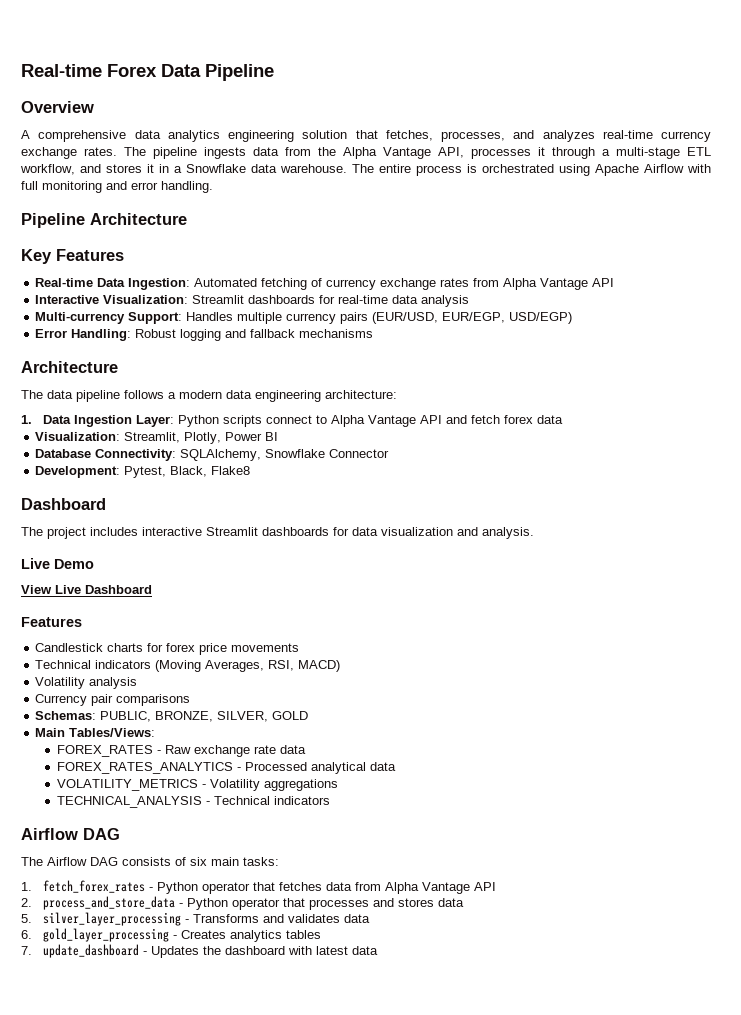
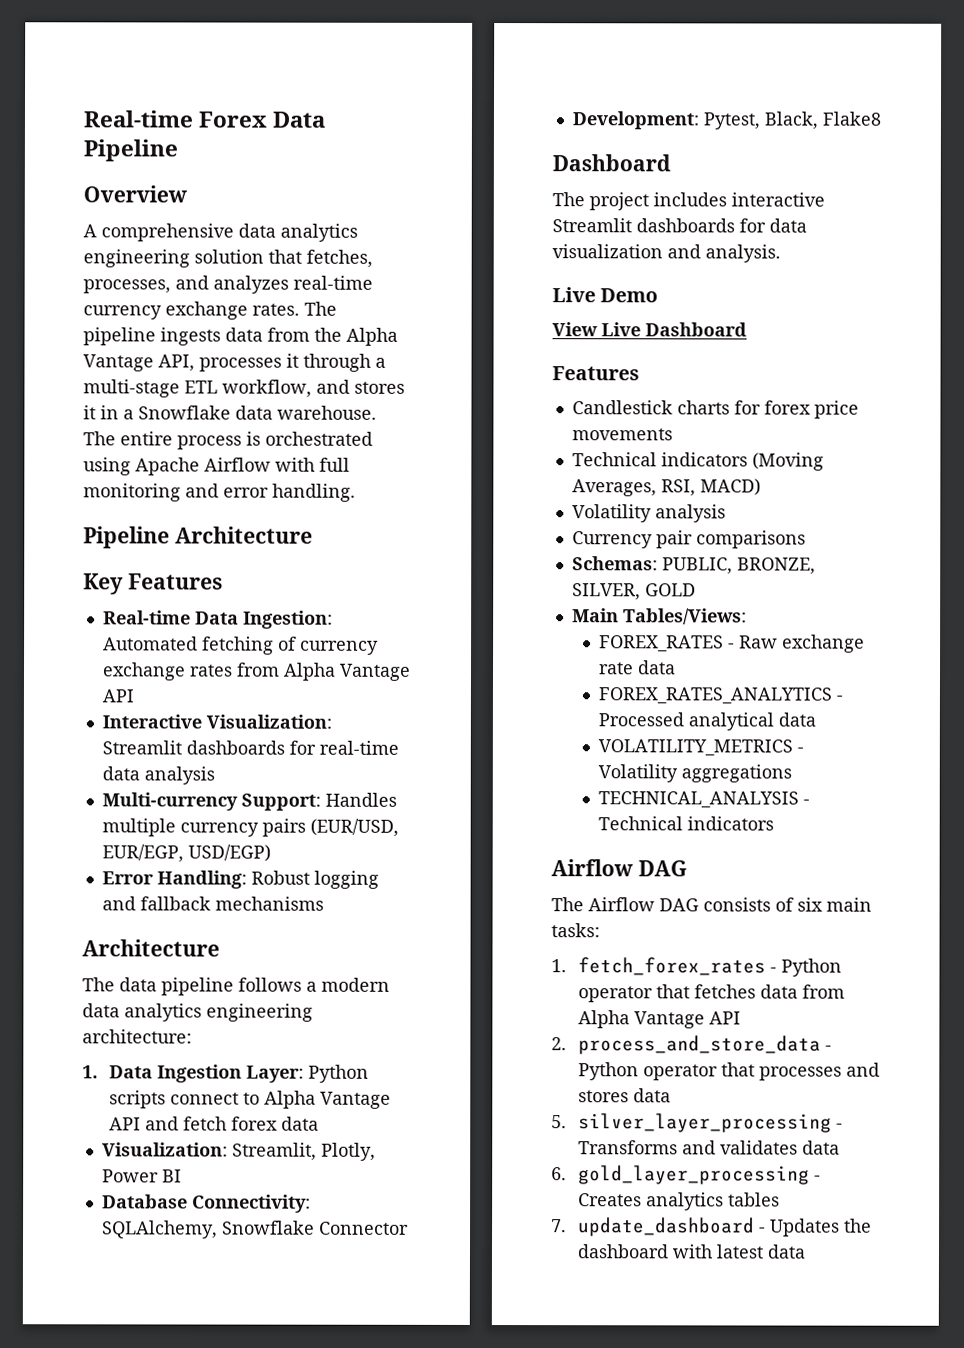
(252, 394) none -> [124,1003,202,1022] analytics

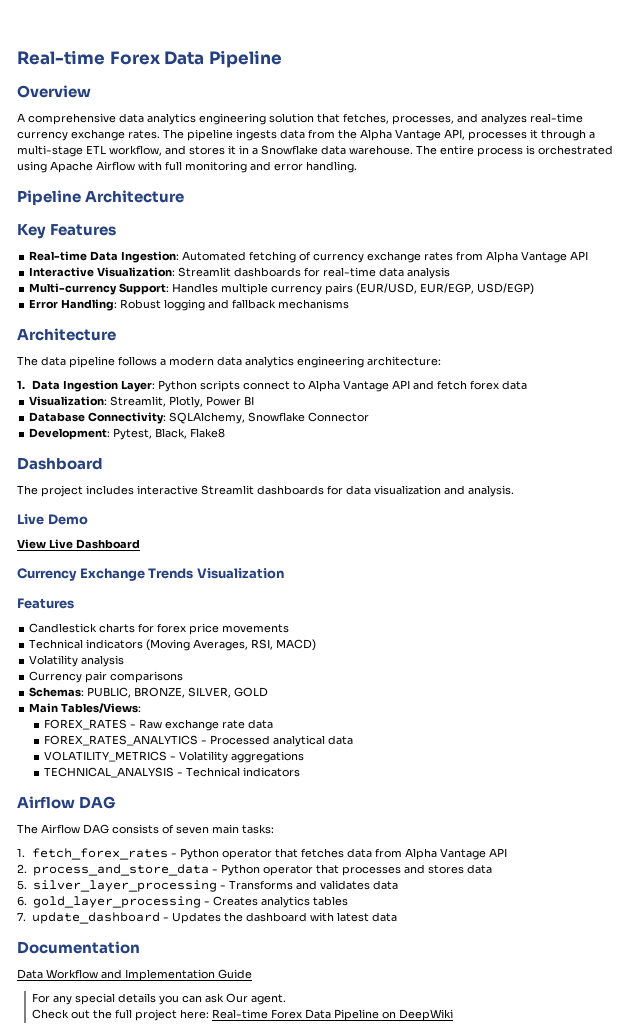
(747, 329) none -> [17,568,284,581] // Currency Exchange Trends Visualization
[797,897,823,912] six -> [176,826,209,834] seven
(807, 1251) none -> [17,941,140,954] [17,969,252,981] [31,993,286,1005] [31,1009,453,1021] // Documentation // Data Workflow and Implementation Guide // For any special details you can ask Our agent. // Check out the full project here: Real-time Forex Data Pipeline on DeepWiki

